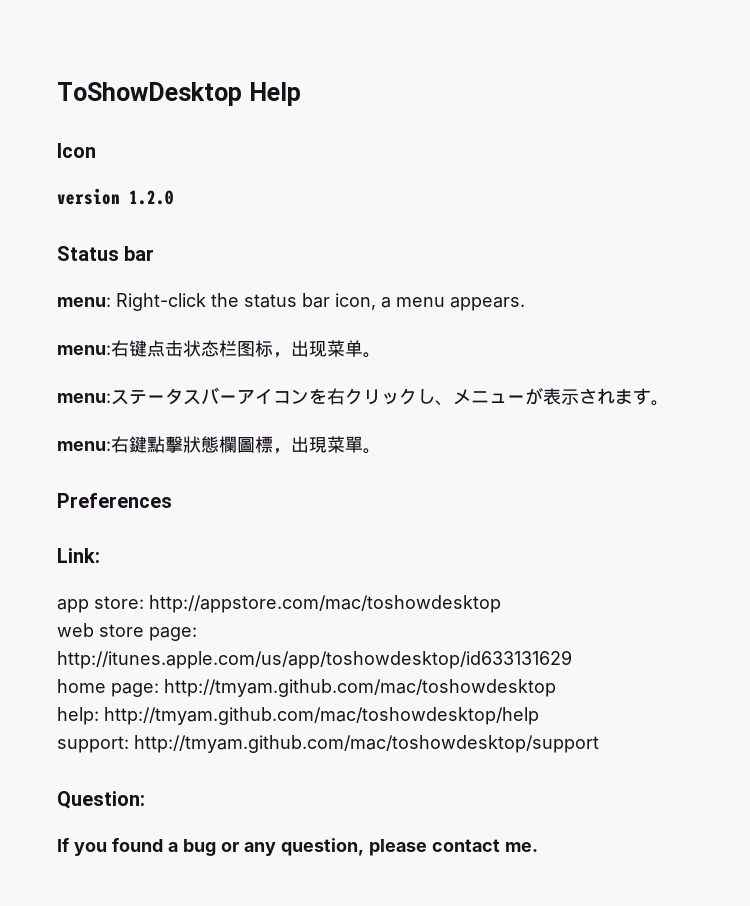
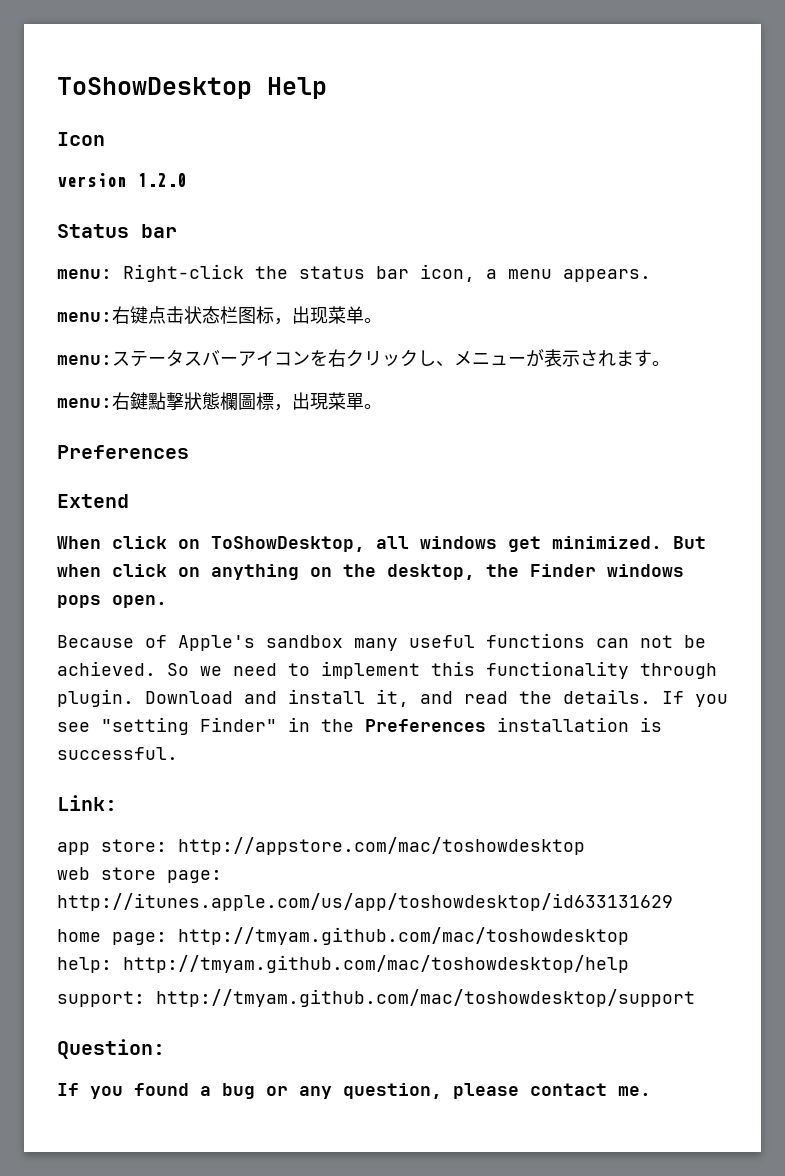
(172, 500) none -> [57,494,129,508] [57,536,706,552] [57,564,684,580] [57,595,167,608] [57,633,706,651] [57,661,717,679] [57,689,728,707] [57,717,662,735] [57,747,178,760] // Extend // When click on ToShowDesktop, all windows get minimized. But when click on anything on the desktop, the Finder windows pops open. // Because of Apple's sandbox many useful functions can not be achieved. So we need to implement this functionality through plugin. Download and install it, and read the details. If you see "setting Finder" in the Preferences installation is successful.

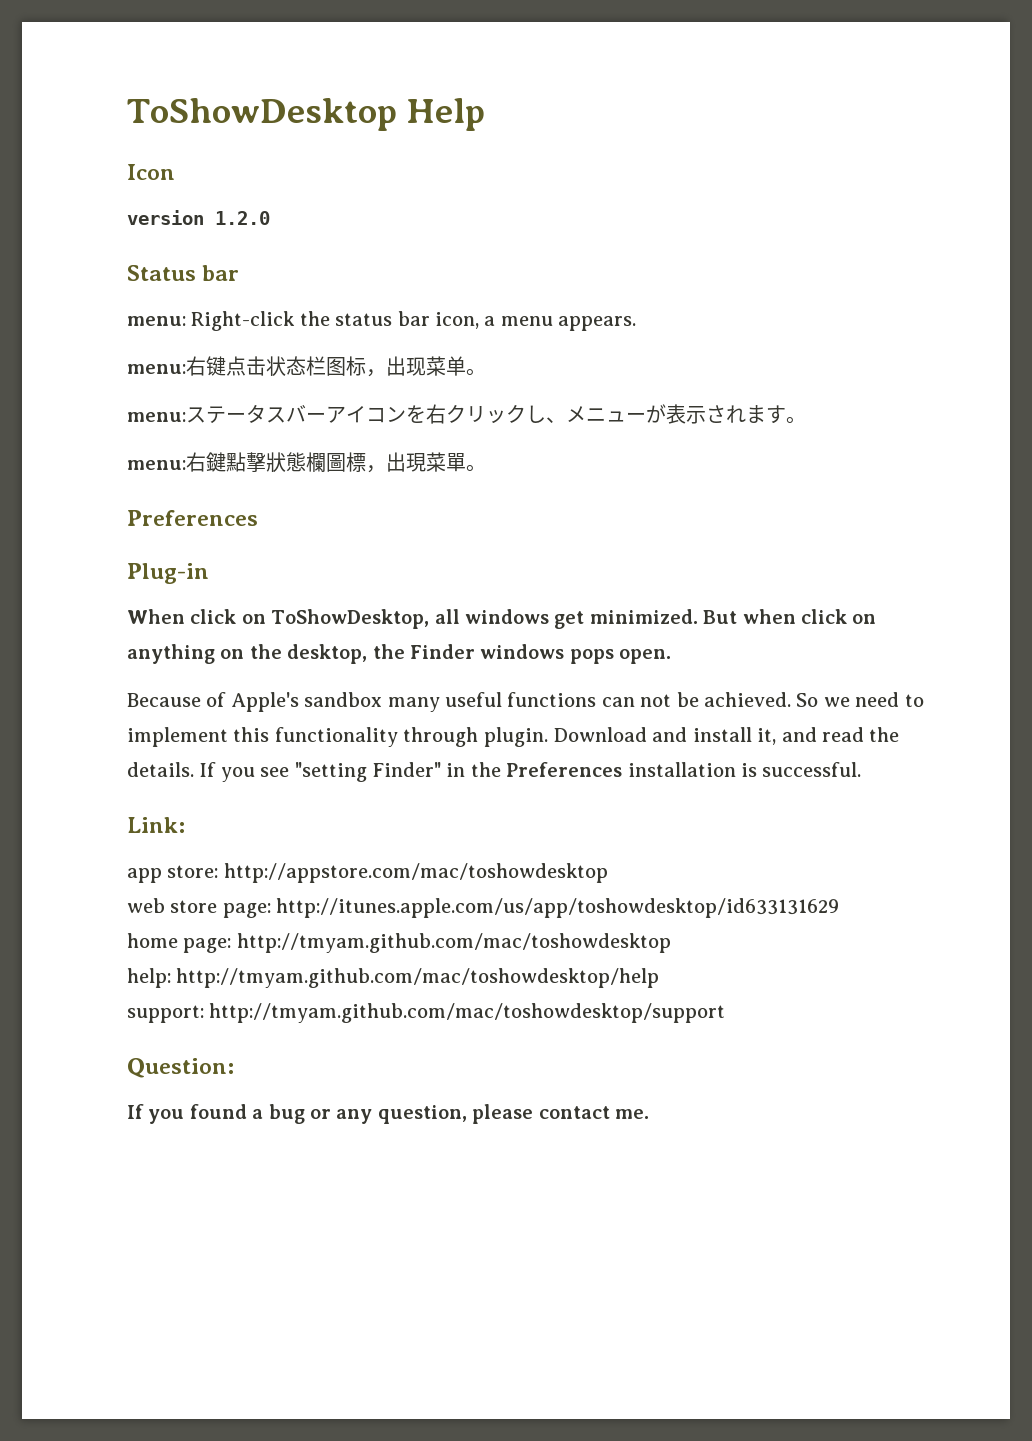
[57,494,129,508] Extend -> [127,563,209,584] Plug-in

